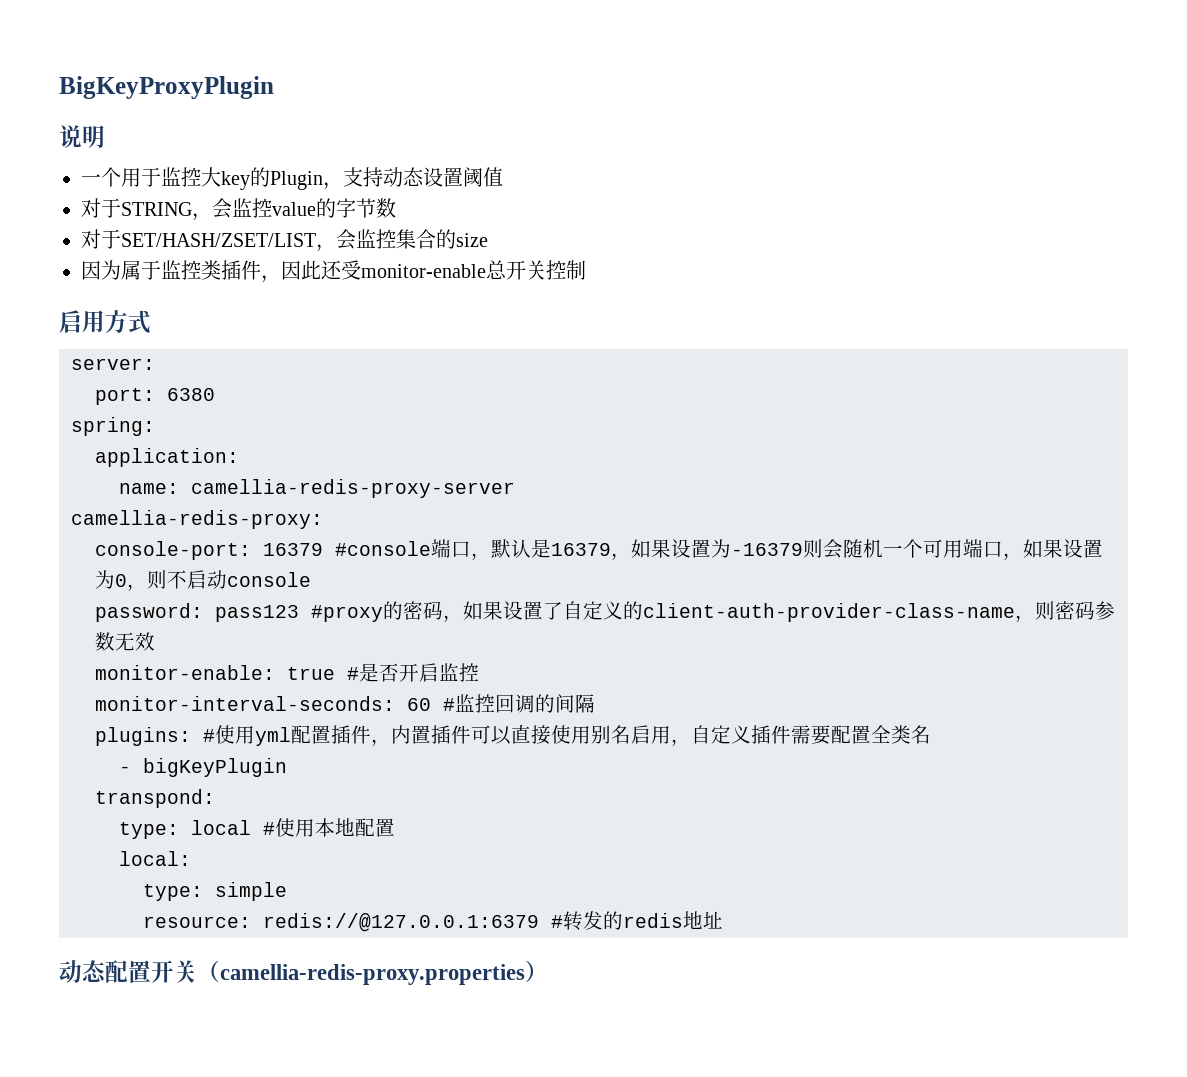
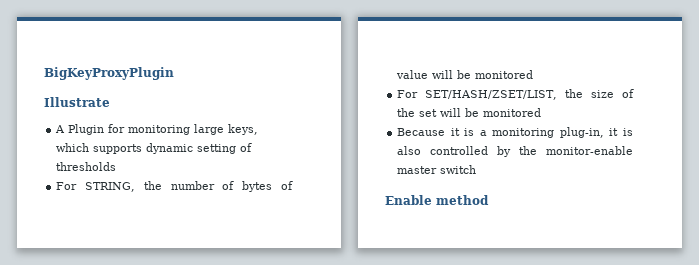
[59,125,105,148] [81,167,503,190] [81,198,396,221] [81,229,488,252] [81,260,586,283] [59,310,151,334] [71,358,155,370] [95,388,215,405] [71,417,155,436] [95,448,239,467] [119,479,515,498] [71,510,323,529] [95,539,1103,560] [95,570,311,591] [95,601,1115,622] [95,632,155,651] [95,663,479,682] [95,694,595,713] [95,724,931,746] [119,758,287,777] [95,789,215,808] [119,818,395,839] [119,851,191,866] [143,882,287,901] [143,911,723,932] [59,960,548,985] 说明 // 一个用于监控大key的Plugin，支持动态设置阈值 // 对于STRING，会监控value的字节数 // 对于SET/HASH/ZSET/LIST，会监控集合的size // 因为属于监控类插件，因此还受monitor-enable总开关控制 // 启用方式 // server: // port: 6380 // spring: // application: // name: camellia-redis-proxy-server // camellia-redis-proxy: // console-port: 16379 #console端口，默认是16379，如果设置为-16379则会随机一个可用端口，如果设置为0，则不启动console // password: pass123 #proxy的密码，如果设置了自定义的client-auth-provider-class-name，则密码参数无效 // monitor-enable: true #是否开启监控 // monitor-interval-seconds: 60 #监控回调的间隔 // plugins: #使用yml配置插件，内置插件可以直接使用别名启用，自定义插件需要配置全类名 // - bigKeyPlugin // transpond: // type: local #使用本地配置 // local: // type: simple // resource: redis://@127.0.0.1:6379 #转发的redis地址 // 动态配置开关（camellia-redis-proxy.properties） -> [44,97,110,107] [55,124,259,135] [56,143,253,154] [56,162,117,171] [56,181,293,192] [396,70,534,79] [397,89,634,100] [397,108,542,117] [397,127,633,138] [397,146,633,157] [397,165,477,174] [385,195,489,205] Illustrate // A Plugin for monitoring large keys, which supports dynamic setting of thresholds // For STRING, the number of bytes of value will be monitored // For SET/HASH/ZSET/LIST, the size of the set will be monitored // Because it is a monitoring plug-in, it is also controlled by the monitor-enable master switch // Enable method

